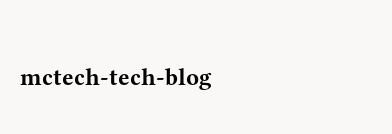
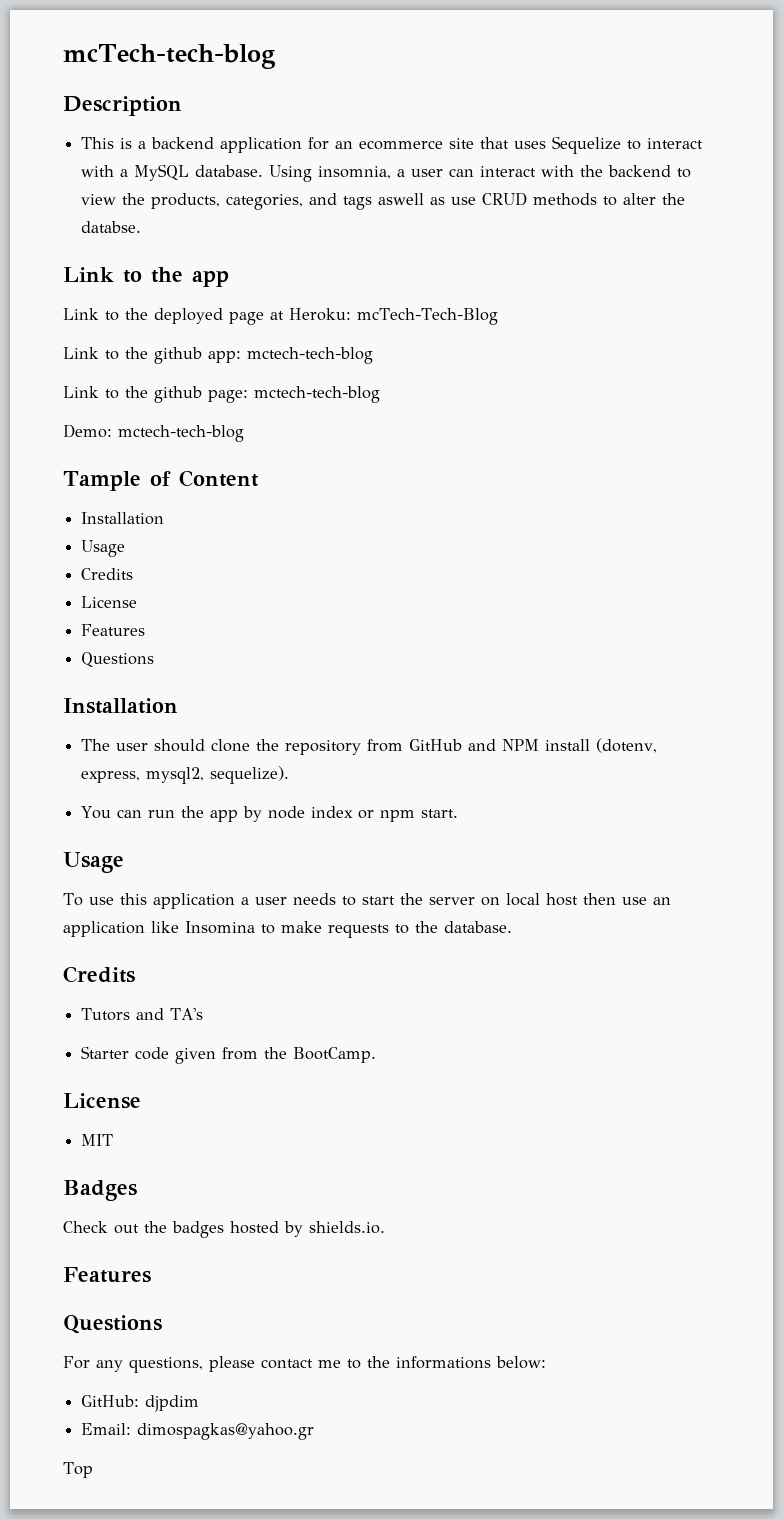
[20,68,212,90] mctech-tech-blog -> [63,44,276,69] [63,96,182,116] [81,136,704,154] [81,164,692,182] [81,192,686,210] [81,221,142,233] [63,267,229,287] [63,308,498,325] [63,347,373,364] [63,386,380,403] [63,424,244,442] [63,470,259,491] [81,512,165,525] [81,540,126,557] [81,568,134,580] [81,596,138,608] [81,624,146,636] [81,652,155,667] [63,698,178,714] [81,738,658,755] [81,766,290,784] [81,806,459,822] [63,852,124,873] [63,893,671,909] [63,921,512,938] [63,966,135,983] [81,1008,204,1021] [81,1046,377,1064] [63,1093,141,1109] [81,1134,114,1146] [63,1180,137,1201] [63,1221,385,1238] [63,1267,151,1283] [63,1315,162,1334] [63,1356,546,1373] [81,1395,200,1412] [81,1423,315,1440] [63,1462,93,1478] mcTech-tech-blog // Description // This is a backend application for an ecommerce site that uses Sequelize to interact with a MySQL database. Using insomnia, a user can interact with the backend to view the products, categories, and tags aswell as use CRUD methods to alter the databse. // Link to the app // Link to the deployed page at Heroku: mcTech-Tech-Blog // Link to the github app: mctech-tech-blog // Link to the github page: mctech-tech-blog // Demo: mctech-tech-blog // Tample of Content // Installation // Usage // Credits // License // Features // Questions // Installation // The user should clone the repository from GitHub and NPM install (dotenv, express, mysql2, sequelize). // You can run the app by node index or npm start. // Usage // To use this application a user needs to start the server on local host then use an application like Insomina to make requests to the database. // Credits // Tutors and TA's // Starter code given from the BootCamp. // License // MIT // Badges // Check out the badges hosted by shields.io. // Features // Questions // For any questions, please contact me to the informations below: // GitHub: djpdim // Email: dimospagkas@yahoo.gr // Top

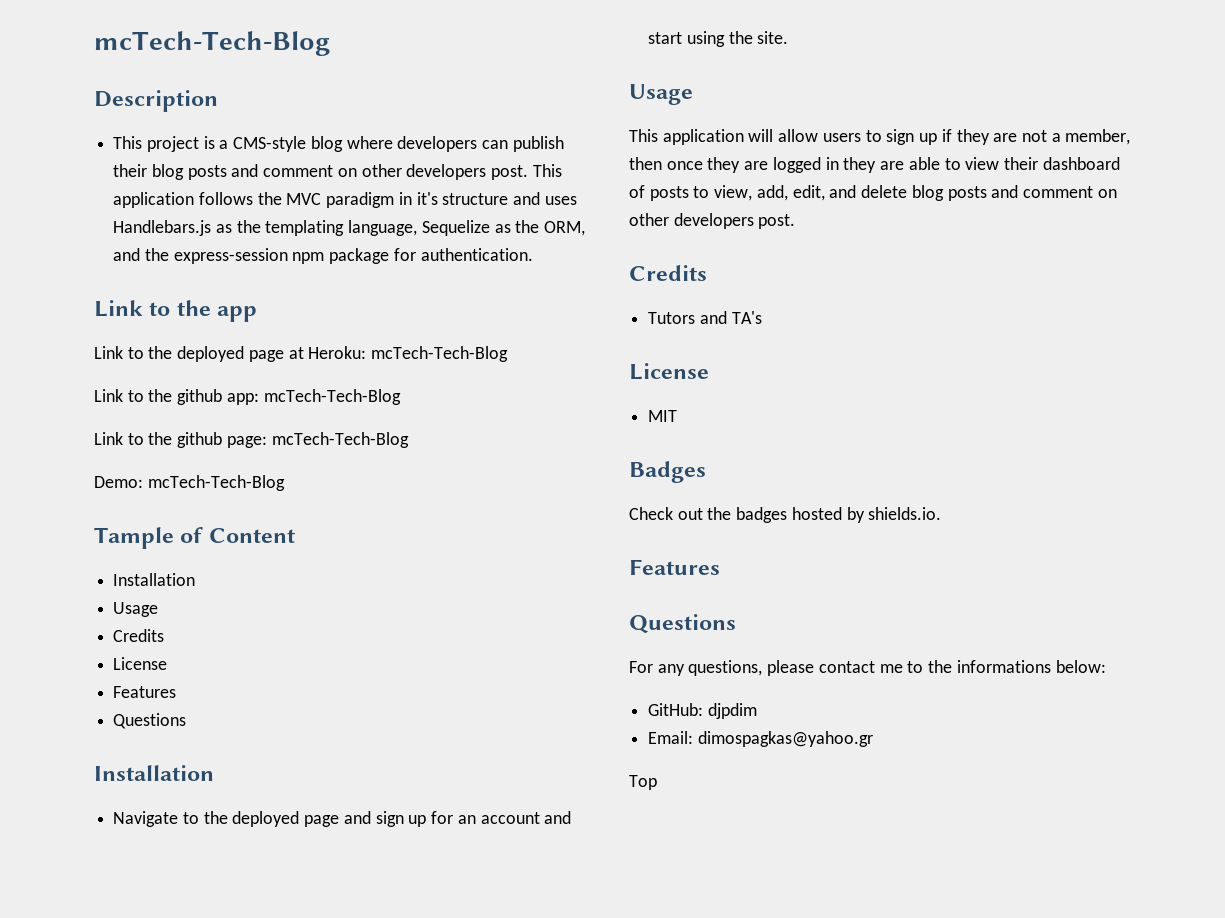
[63,44,276,69] mcTech-tech-blog -> [94,31,330,56] mcTech-Tech-Blog
(115, 143) none -> [146,136,199,152] project
[151,136,704,154] [81,164,692,182] [81,192,686,210] [81,221,142,233] backend application for an ecommerce site that uses Sequelize to interact with a MySQL database. Using insomnia, a user can interact with the backend to view the products, categories, and tags aswell as use CRUD methods to alter the databse. -> [233,136,564,152] [113,164,562,180] [113,192,577,208] [113,220,586,236] [113,248,533,264] CMS-style blog where developers can publish their blog posts and comment on other developers post. This application follows the MVC paradigm in it's structure and uses Handlebars.js as the templating language, Sequelize as the ORM, and the express-session npm package for authentication.
[247,347,373,364] mctech-tech-blog -> [263,389,401,405] mcTech-Tech-Blog
[254,386,380,403] mctech-tech-blog -> [271,432,409,448] mcTech-Tech-Blog
[118,425,244,442] mctech-tech-blog -> [147,475,285,491] mcTech-Tech-Blog
[81,738,658,755] [81,766,290,784] [81,806,459,822] [63,852,124,873] [63,893,671,909] [63,921,512,938] [63,966,135,983] [81,1008,204,1021] [81,1046,377,1064] The user should clone the repository from GitHub and NPM install (dotenv, express, mysql2, sequelize). // You can run the app by node index or npm start. // Usage // To use this application a user needs to start the server on local host then use an application like Insomina to make requests to the database. // Credits // Tutors and TA's // Starter code given from the BootCamp. -> [113,811,572,827] [648,31,789,47] [629,84,693,105] [629,129,1131,145] [629,157,1120,173] [629,185,1117,201] [629,213,796,229] [629,265,707,281] [648,311,762,324] Navigate to the deployed page and sign up for an account and start using the site. // Usage // This application will allow users to sign up if they are not a member, then once they are logged in they are able to view their dashboard of posts to view, add, edit, and delete blog posts and comment on other developers post. // Credits // Tutors and TA's

